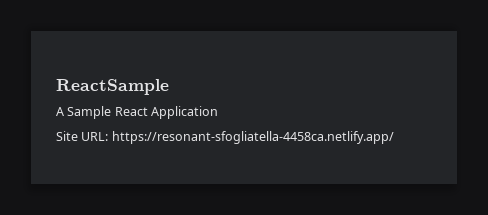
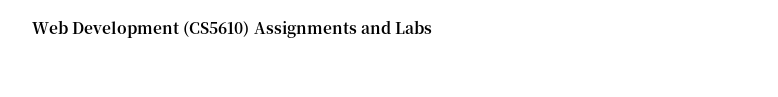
[56,79,169,95] [56,106,219,119] [56,131,394,144] ReactSample // A Sample React Application // Site URL: https://resonant-sfogliatella-4458ca.netlify.app/ -> [32,20,432,38] Web Development (CS5610) Assignments and Labs

